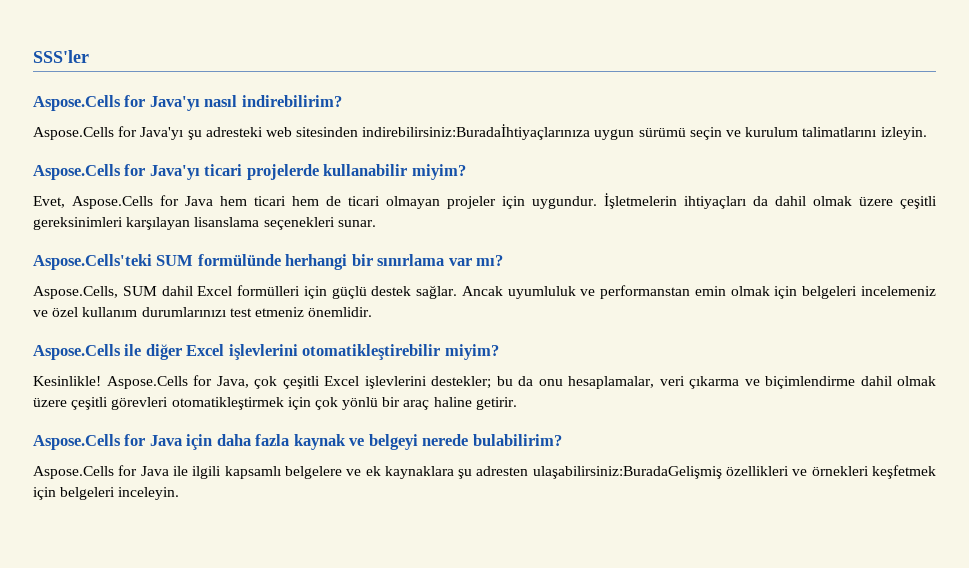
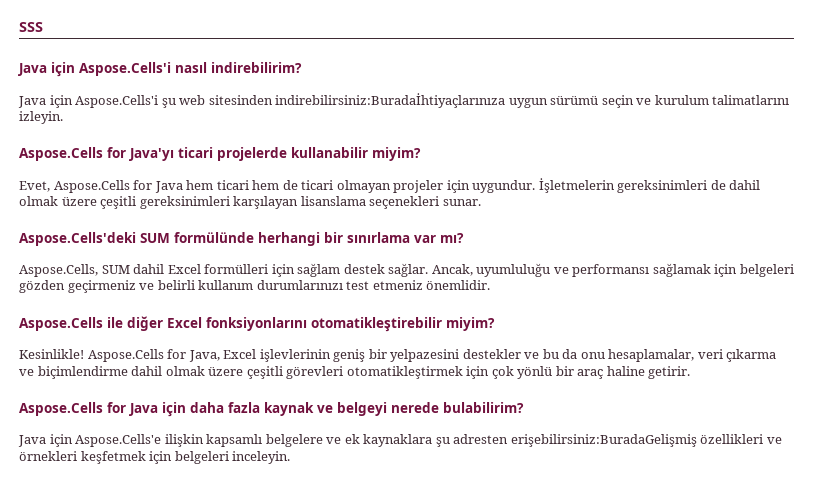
[33,50,89,63] [33,95,342,111] [33,126,263,140] SSS'ler // Aspose.Cells for Java'yı nasıl indirebilirim? // Aspose.Cells for Java'yı şu adresteki -> [19,22,43,32] [18,62,302,77] [18,95,176,108] SSS // Java için Aspose.Cells'i nasıl indirebilirim? // Java için Aspose.Cells'i şu
[684,196,768,209] ihtiyaçları da -> [617,180,726,193] gereksinimleri de
[33,254,152,270] Aspose.Cells'teki -> [19,232,136,246] Aspose.Cells'deki
[331,286,367,299] güçlü -> [297,263,341,277] sağlam
[461,285,936,299] [33,307,79,317] Ancak uyumluluk ve performanstan emin olmak için belgeleri incelemeniz ve özel -> [431,263,794,277] [19,280,195,293] Ancak, uyumluluğu ve performansı sağlamak için belgeleri gözden geçirmeniz ve belirli
[228,344,298,360] işlevlerini -> [206,317,307,331] fonksiyonlarını
[254,376,491,389] çok çeşitli Excel işlevlerini destekler; -> [223,349,540,362] Excel işlevlerinin geniş bir yelpazesini destekler ve
[33,465,222,479] Aspose.Cells for Java ile ilgili -> [18,434,204,447] Java için Aspose.Cells'e ilişkin
[532,466,722,479] ulaşabilirsiniz:BuradaGelişmiş -> [510,434,697,447] erişebilirsiniz:BuradaGelişmiş

